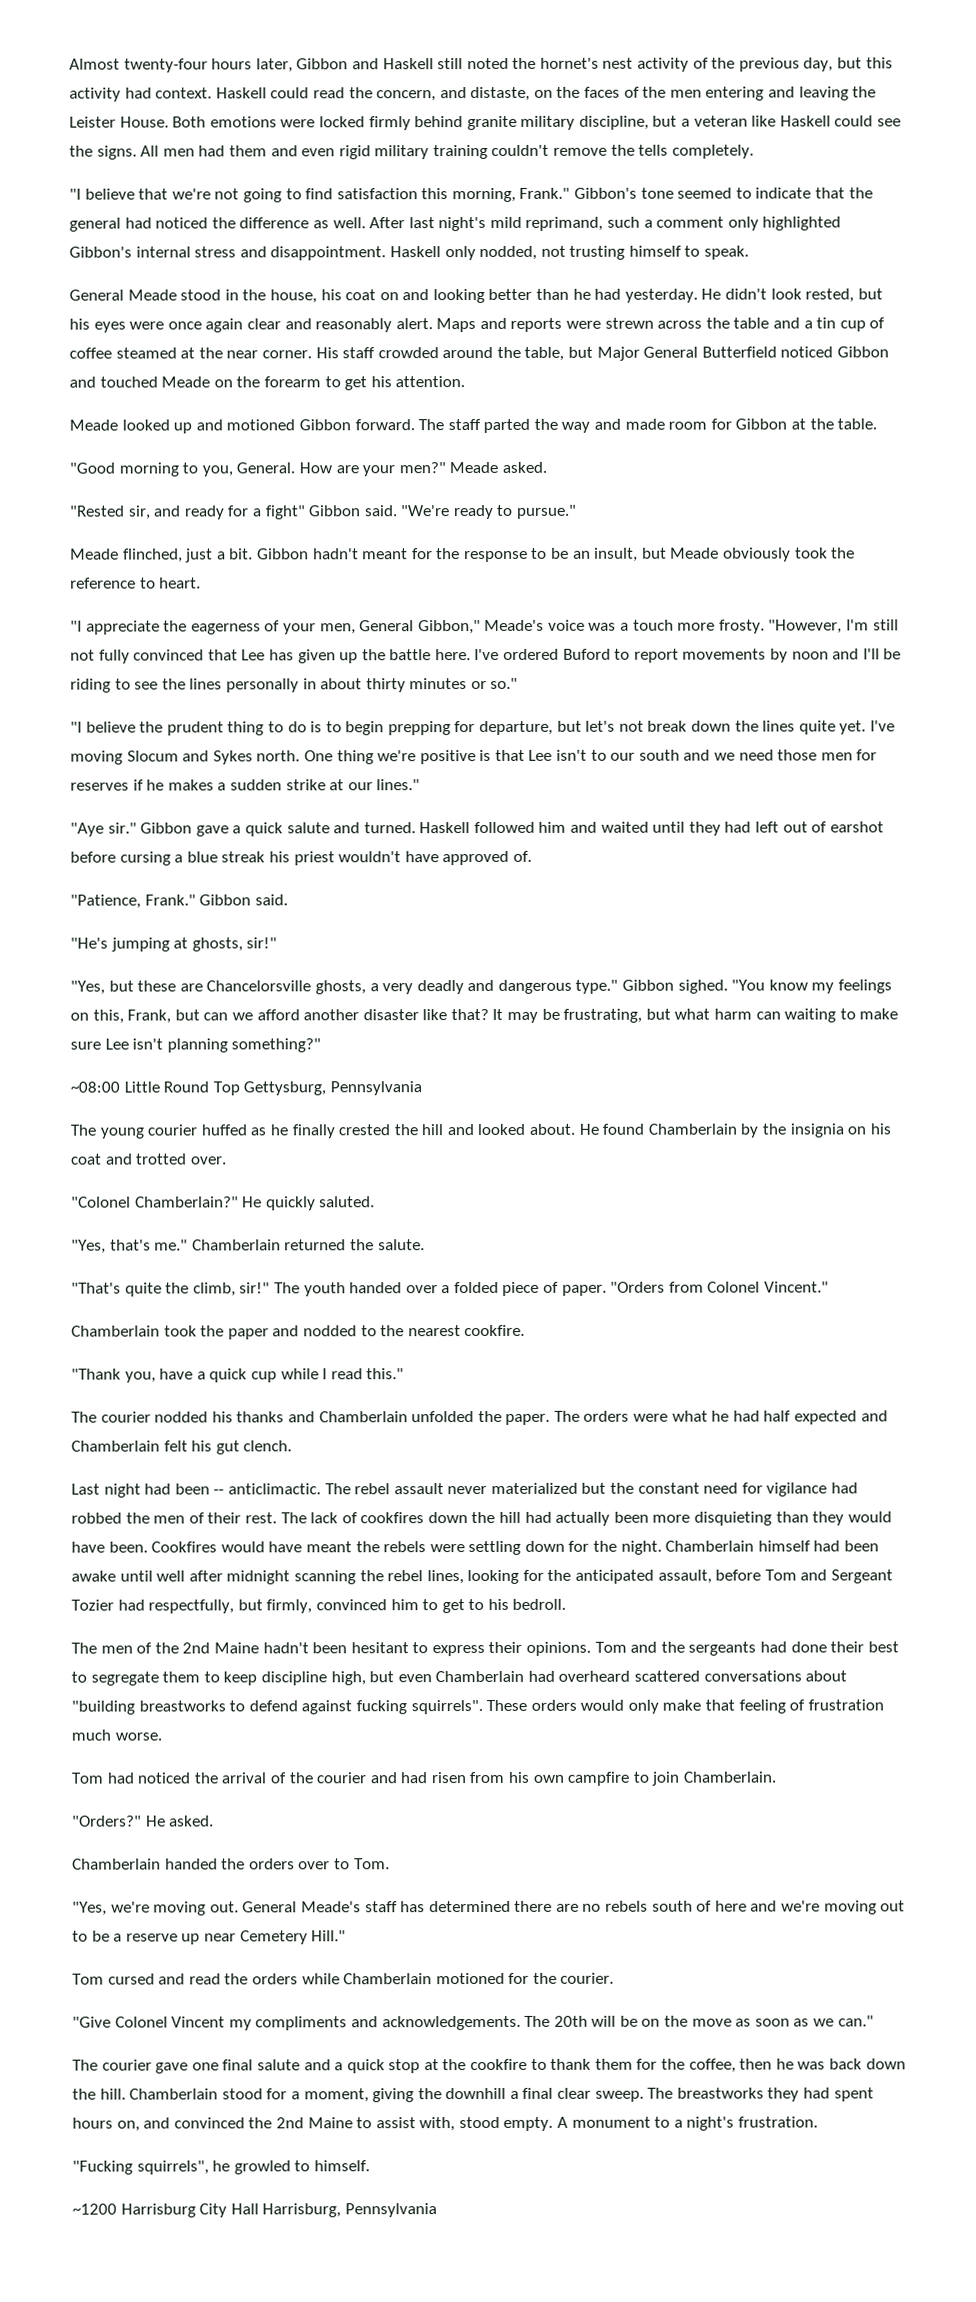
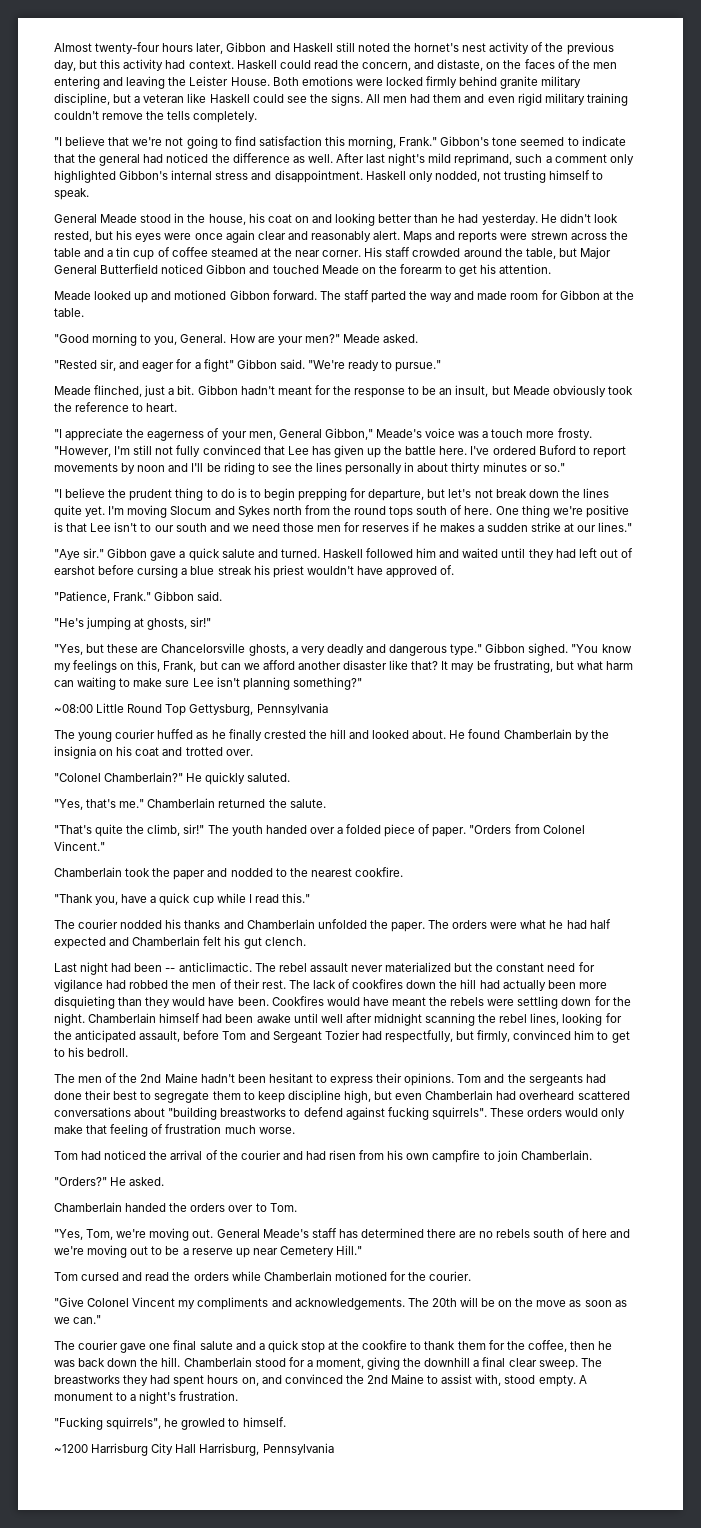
[183,505,225,520] ready -> [142,362,175,372] eager
[869,720,895,732] I've -> [108,506,125,515] I'm
[256,750,301,762] north. -> [272,505,493,518] north from the round tops south of here.
(107, 1908) none -> [86,1229,114,1240] Tom,

